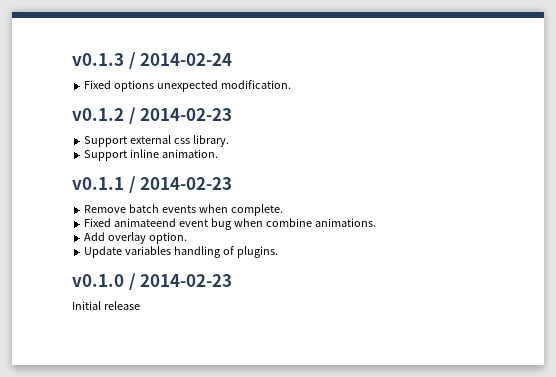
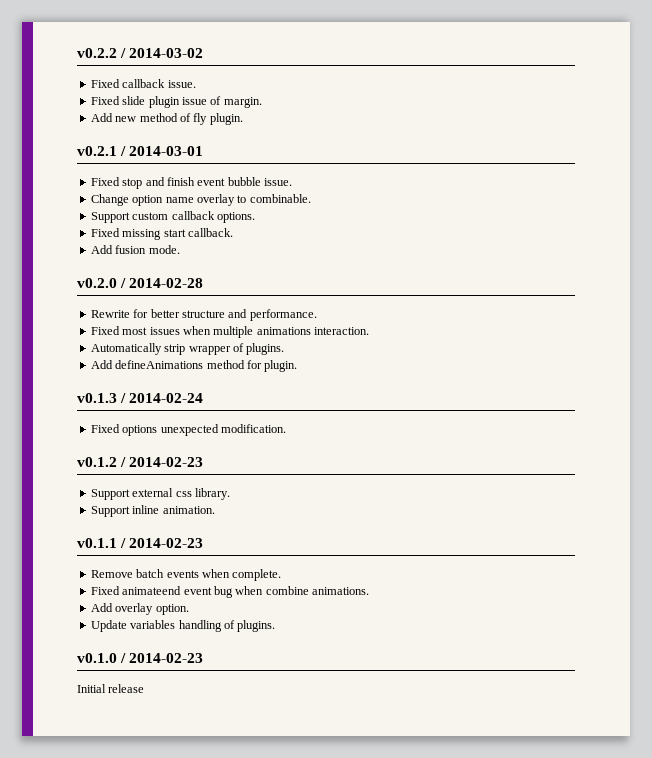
(72, 59) none -> [77,48,204,58] [90,79,196,88] [90,96,262,108] [90,113,243,125] [77,146,204,156] [90,177,292,189] [90,194,311,206] [90,211,255,223] [90,228,233,240] [90,245,180,254] [77,278,204,288] [90,309,317,321] [90,326,369,338] [90,343,285,355] [90,360,298,372] v0.2.2 / 2014-03-02 // Fixed callback issue. // Fixed slide plugin issue of margin. // Add new method of fly plugin. // v0.2.1 / 2014-03-01 // Fixed stop and finish event bubble issue. // Change option name overlay to combinable. // Support custom callback options. // Fixed missing start callback. // Add fusion mode. // v0.2.0 / 2014-02-28 // Rewrite for better structure and performance. // Fixed most issues when multiple animations interaction. // Automatically strip wrapper of plugins. // Add defineAnimations method for plugin. //

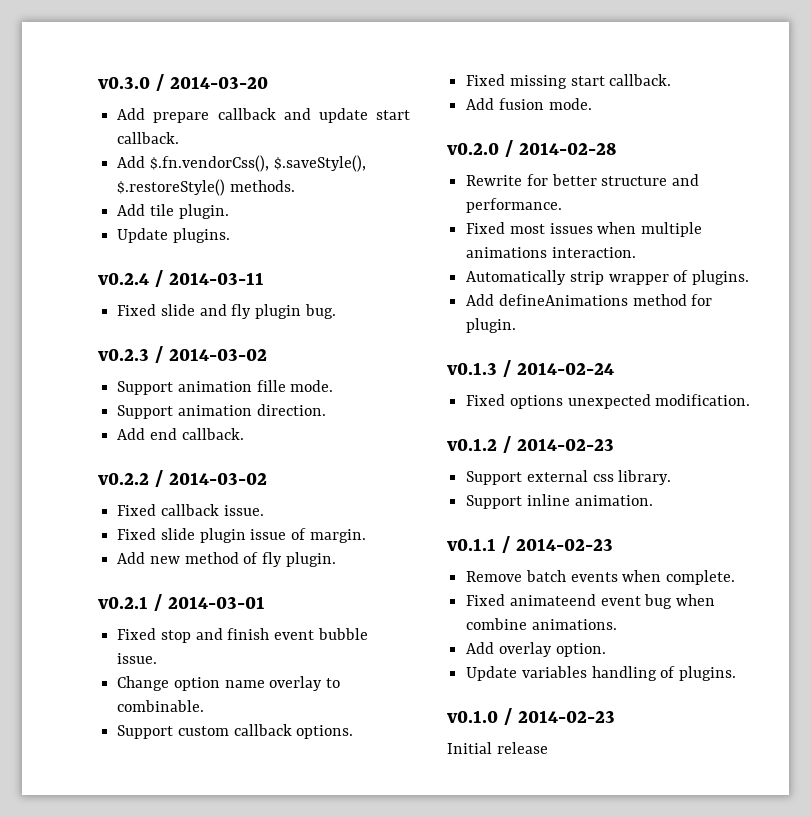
(77, 53) none -> [98,74,268,91] [117,108,410,123] [117,132,180,144] [117,155,366,172] [117,179,295,196] [117,204,229,219] [117,228,230,243] [98,270,264,287] [117,304,336,319] [98,346,267,363] [117,380,334,395] [117,404,326,419] [117,428,244,440] v0.3.0 / 2014-03-20 // Add prepare callback and update start callback. // Add $.fn.vendorCss(), $.saveStyle(), $.restoreStyle() methods. // Add tile plugin. // Update plugins. // v0.2.4 / 2014-03-11 // Fixed slide and fly plugin bug. // v0.2.3 / 2014-03-02 // Support animation fille mode. // Support animation direction. // Add end callback. //

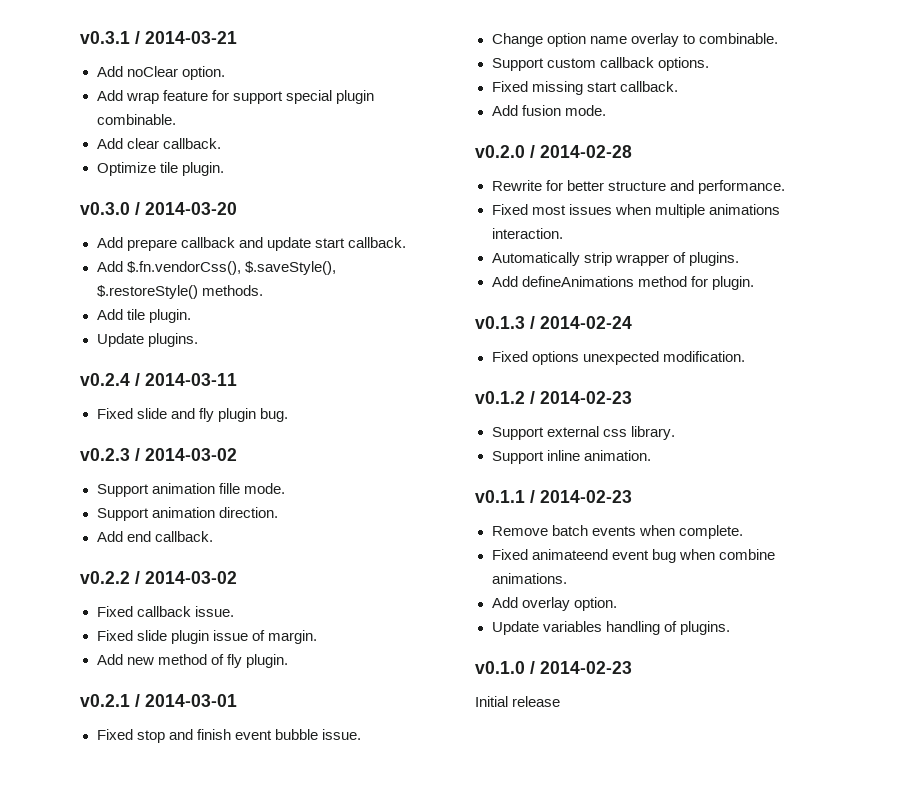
(98, 82) none -> [80,31,237,44] [96,66,225,80] [96,90,374,104] [96,114,176,125] [96,138,221,149] [96,162,224,176] v0.3.1 / 2014-03-21 // Add noClear option. // Add wrap feature for support special plugin combinable. // Add clear callback. // Optimize tile plugin. //

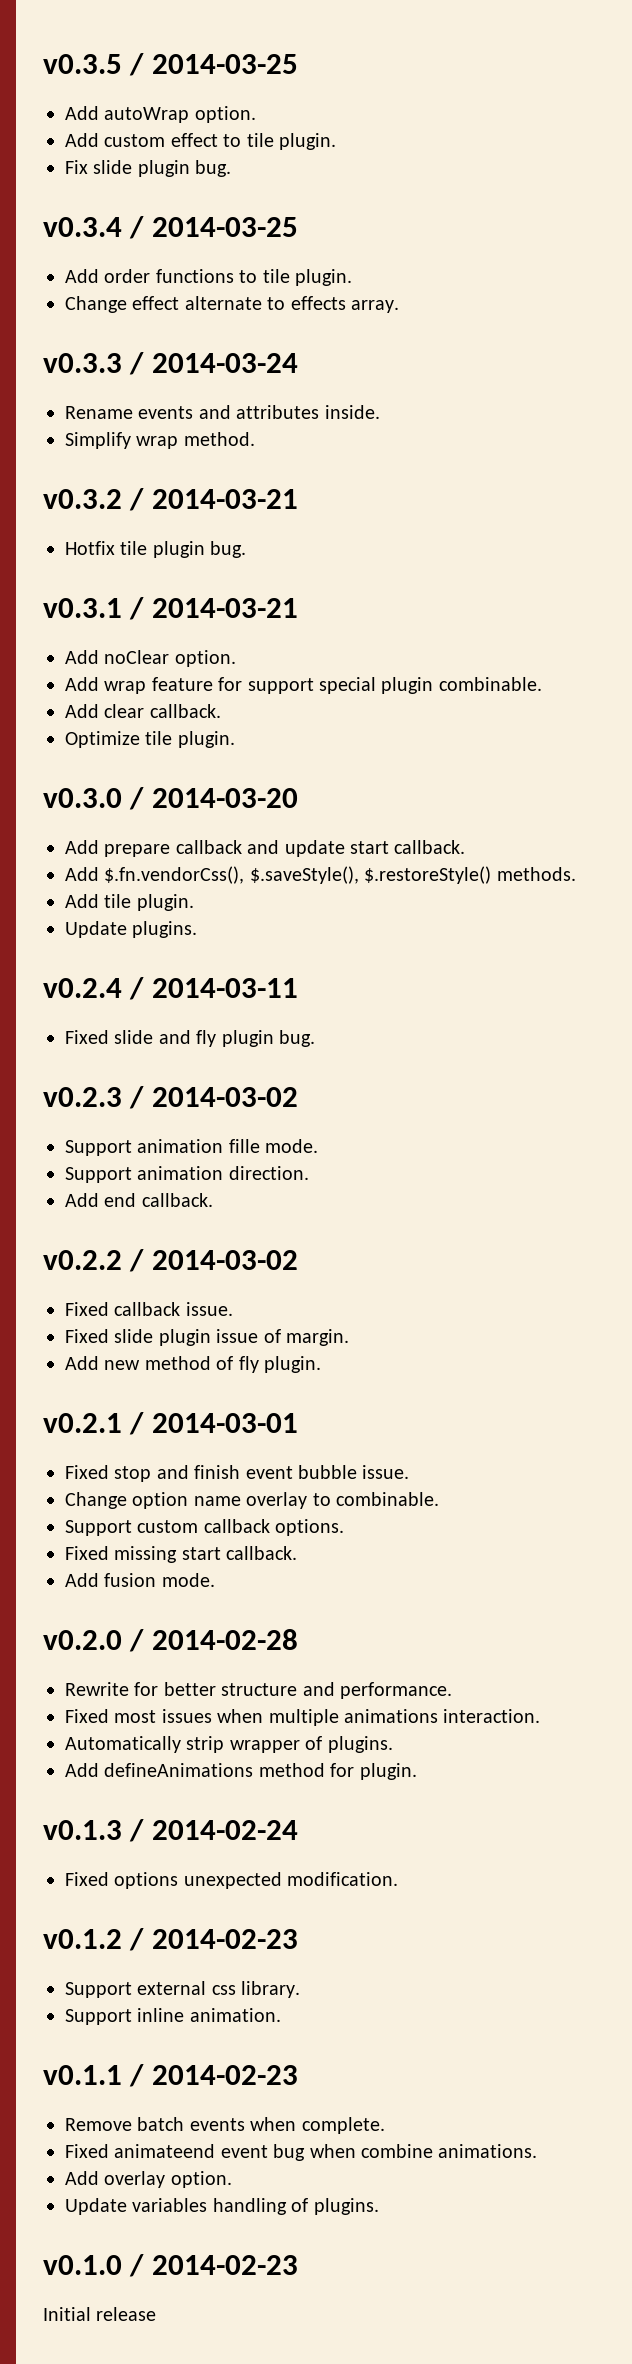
(80, 37) none -> [43,53,298,76] [65,106,256,123] [65,133,336,150] [65,160,232,177] [43,216,298,239] [65,269,352,286] [65,296,399,313] [43,352,298,375] [65,405,380,419] [65,432,255,449] [43,488,298,511] [65,541,247,558] v0.3.5 / 2014-03-25 // Add autoWrap option. // Add custom effect to tile plugin. // Fix slide plugin bug. // v0.3.4 / 2014-03-25 // Add order functions to tile plugin. // Change effect alternate to effects array. // v0.3.3 / 2014-03-24 // Rename events and attributes inside. // Simplify wrap method. // v0.3.2 / 2014-03-21 // Hotfix tile plugin bug. //

